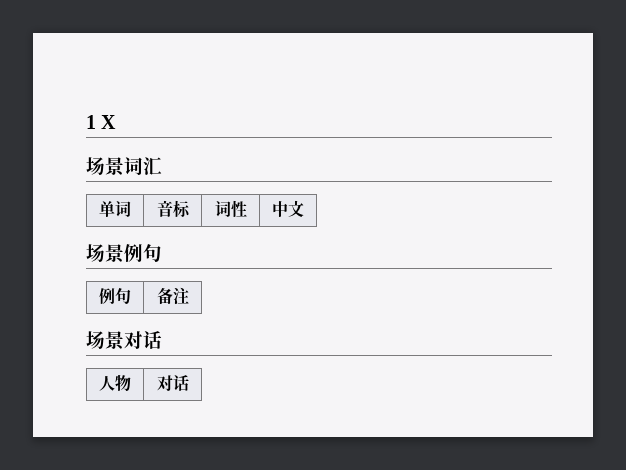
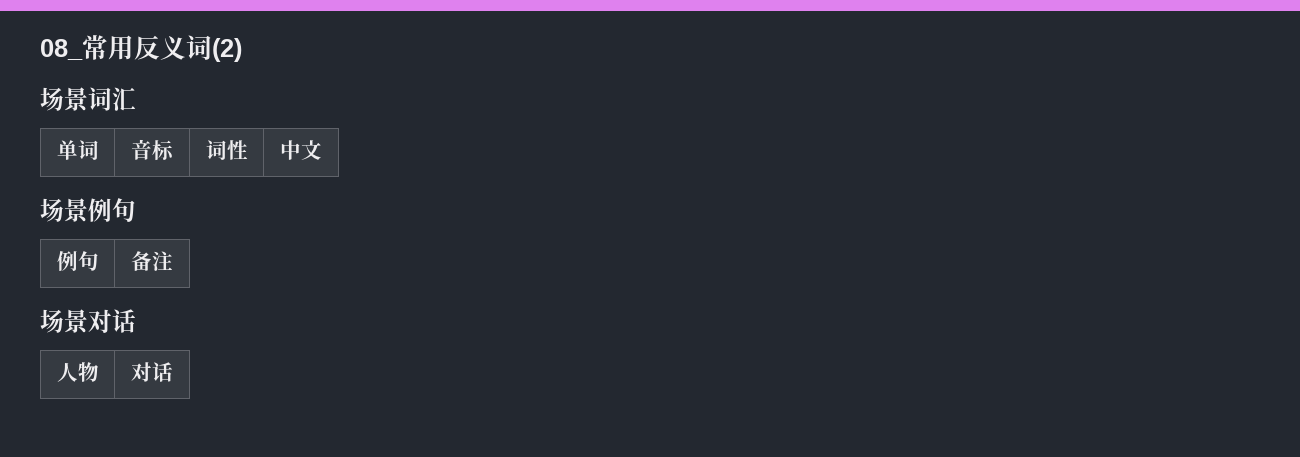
[86,115,117,129] 1 X -> [40,35,242,62] 08_常用反义词(2)

